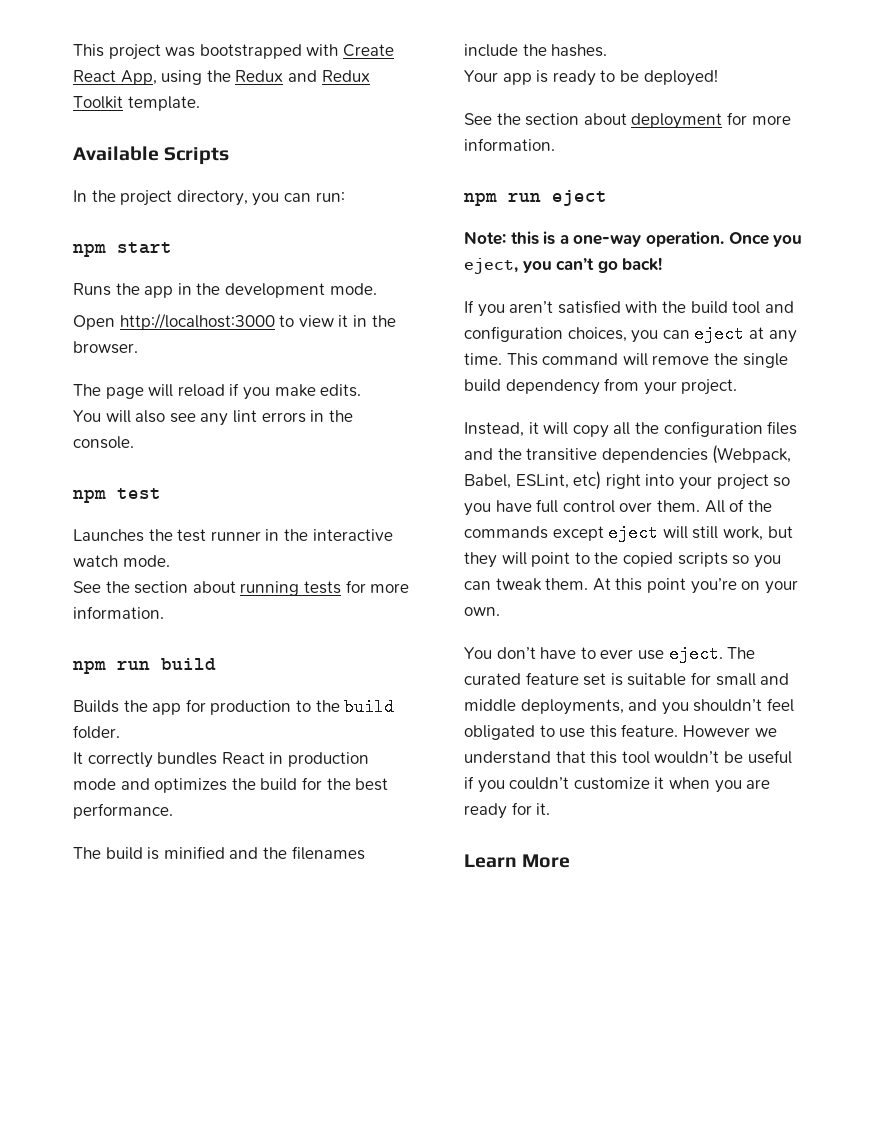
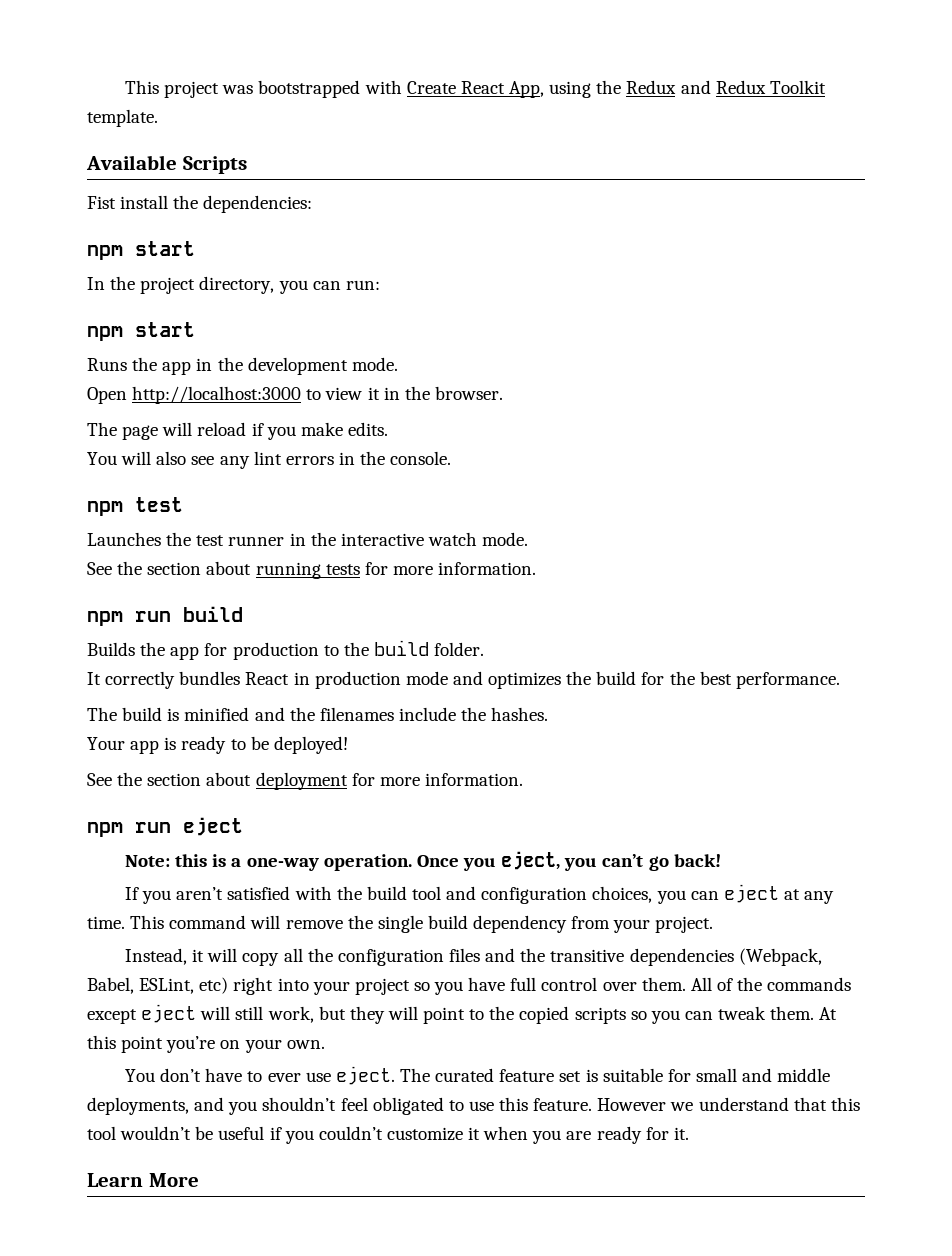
(230, 156) none -> [87,195,313,213] [87,241,195,260] // Fist install the dependencies: // npm start

